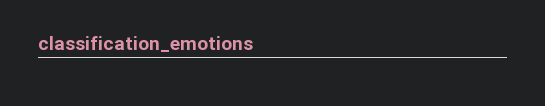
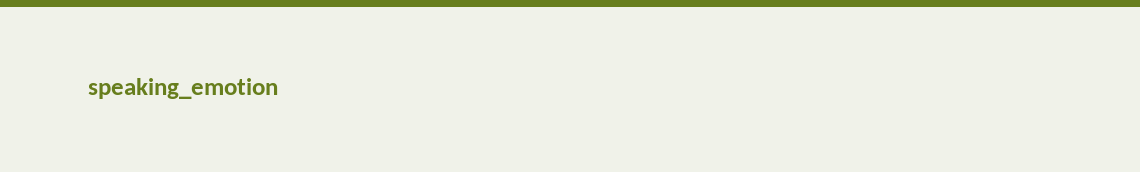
[38,36,253,52] classification_emotions -> [88,78,278,99] speaking_emotion

